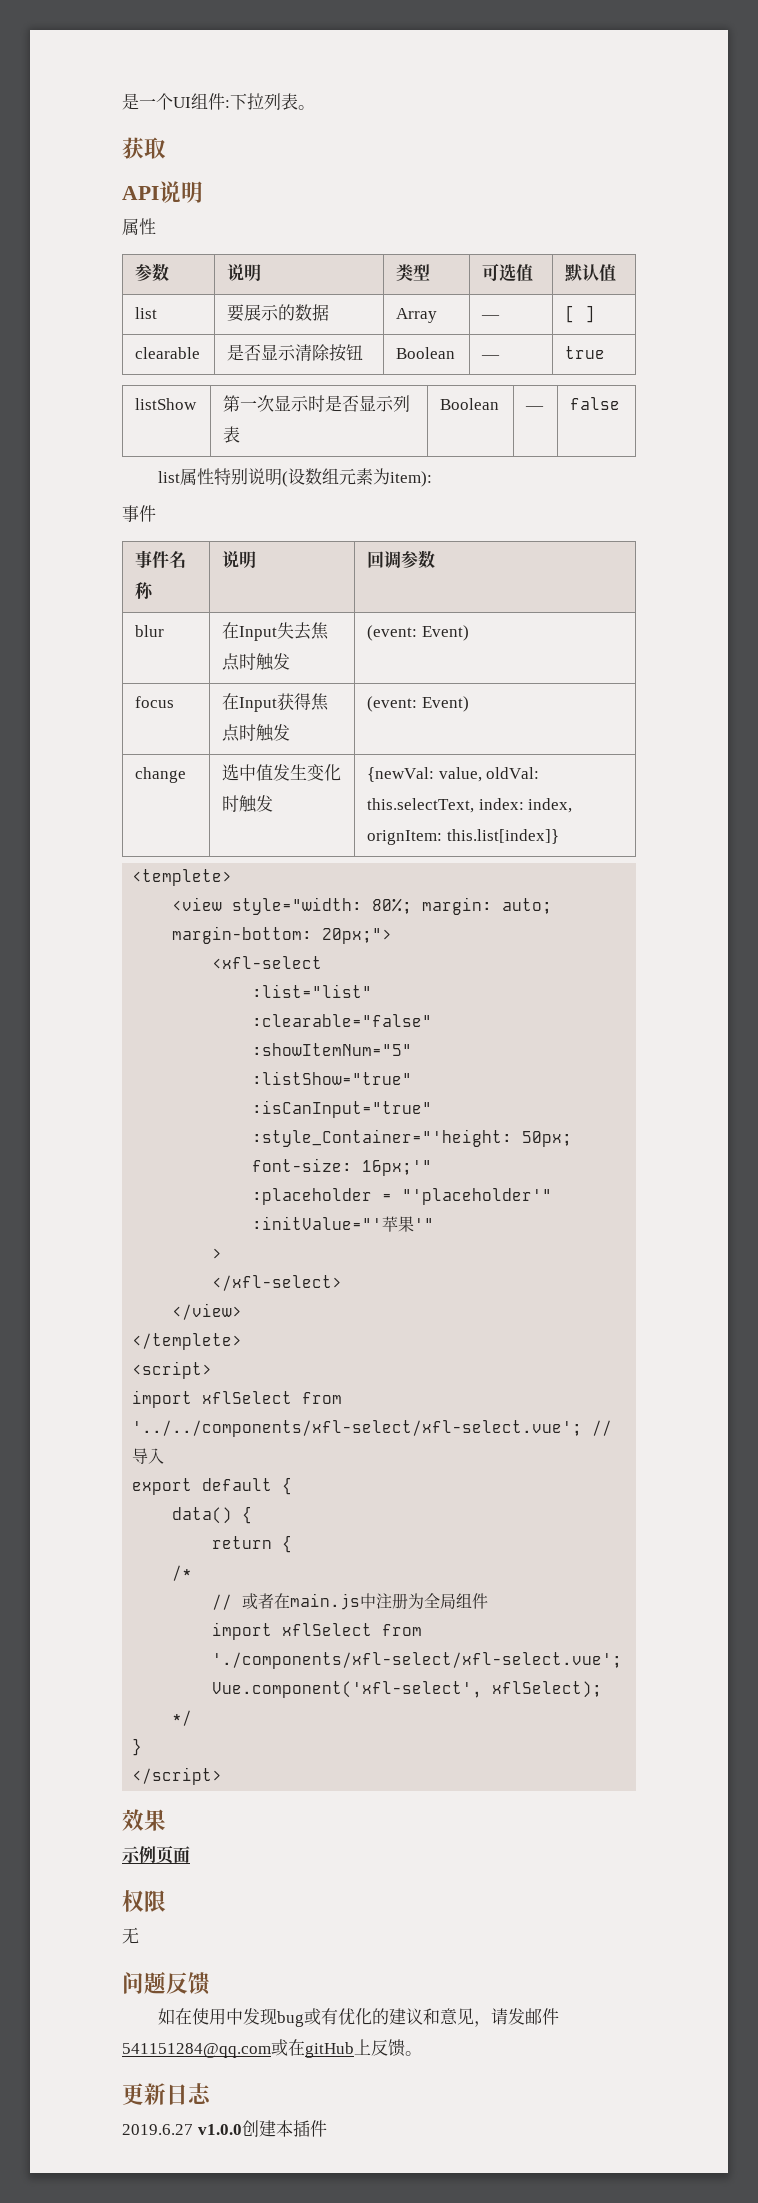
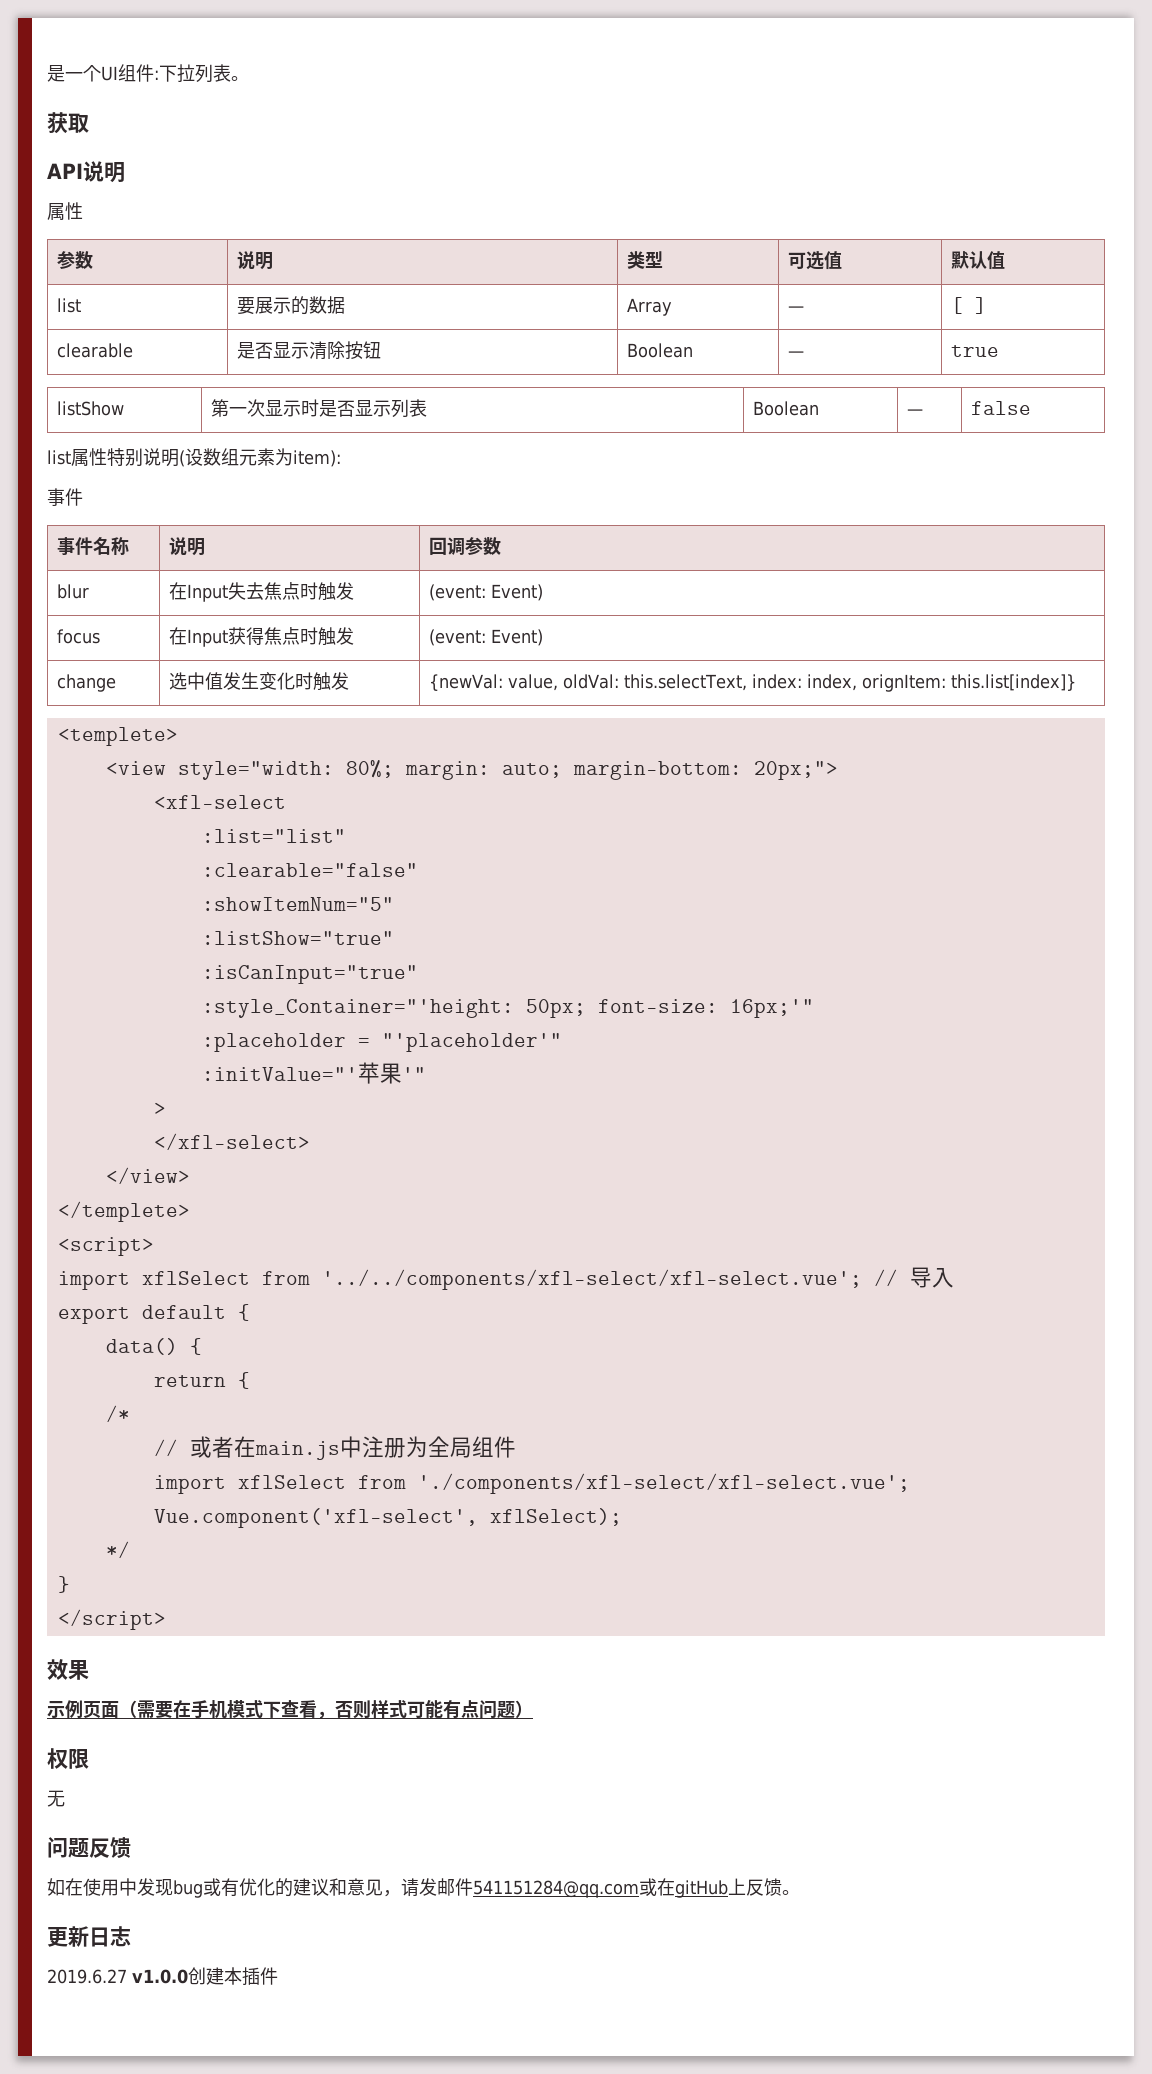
(190, 1854) none -> [119,1700,533,1719] （需要在手机模式下查看，否则样式可能有点问题）

